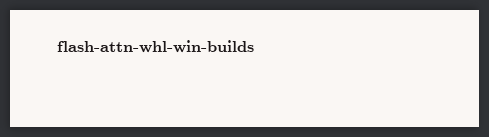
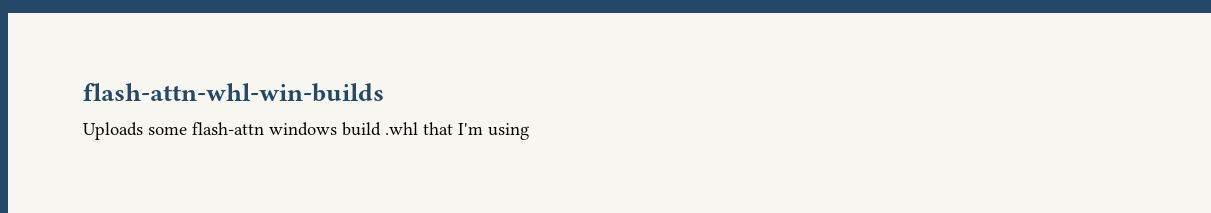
(254, 46) none -> [83,122,529,140] // Uploads some flash-attn windows build .whl that I'm using

